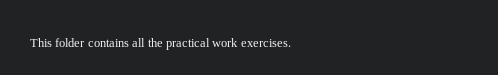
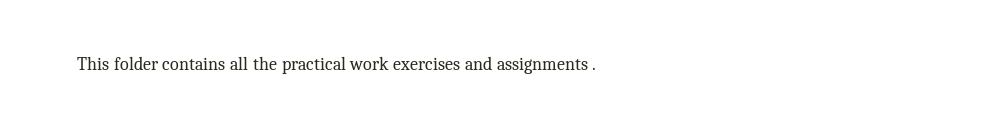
[240,39,291,47] exercises. -> [393,56,597,74] exercises and assignments .

